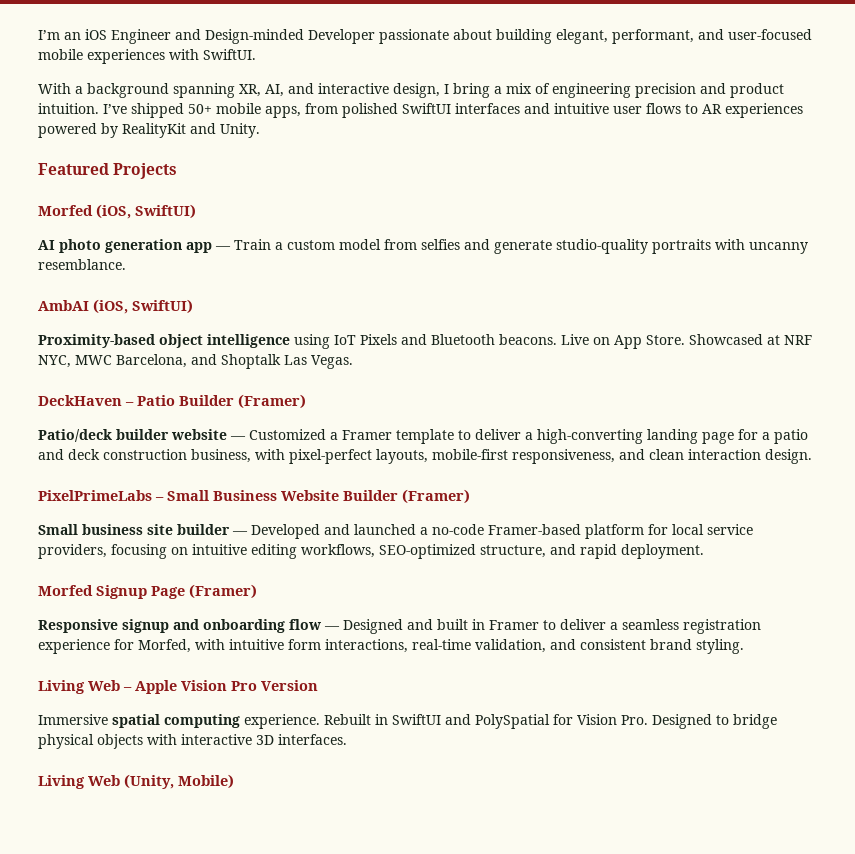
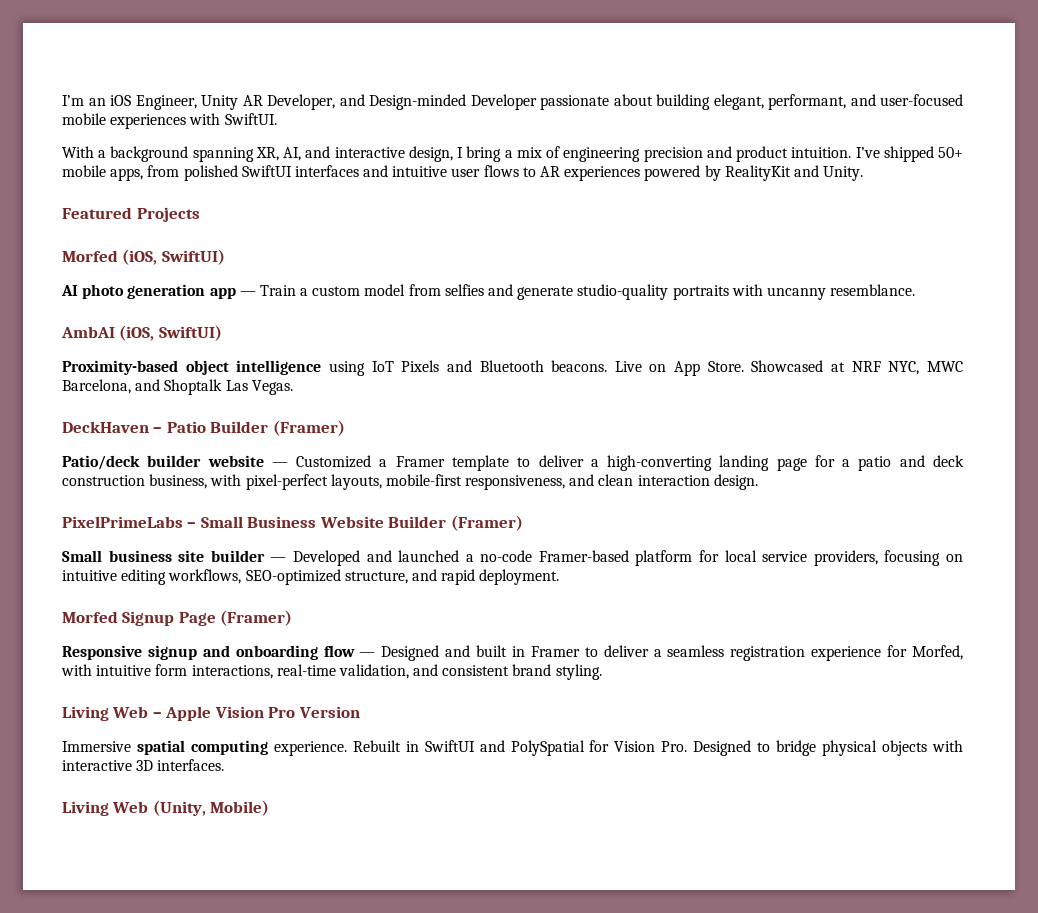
[111,29,171,44] Engineer -> [135,94,335,110] Engineer, Unity AR Developer,

